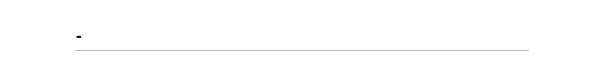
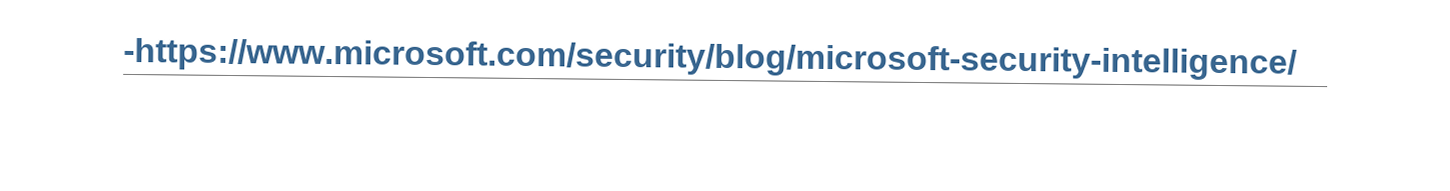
[76,35,82,42] - -> [123,37,1298,81] -https://www.microsoft.com/security/blog/microsoft-security-intelligence/

